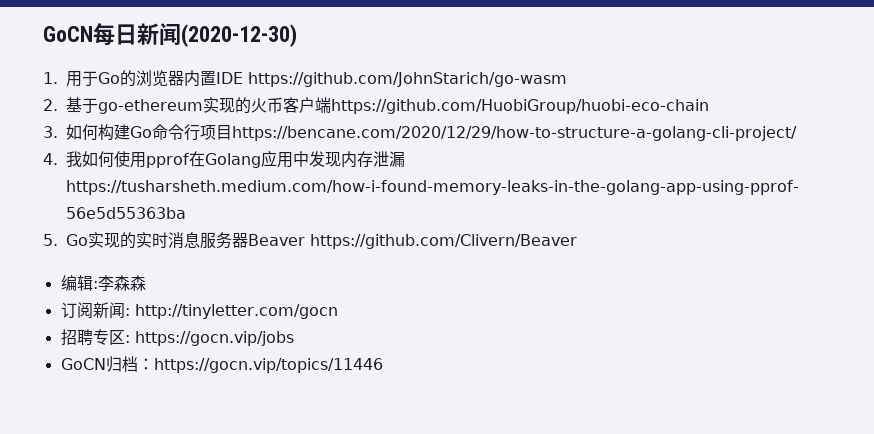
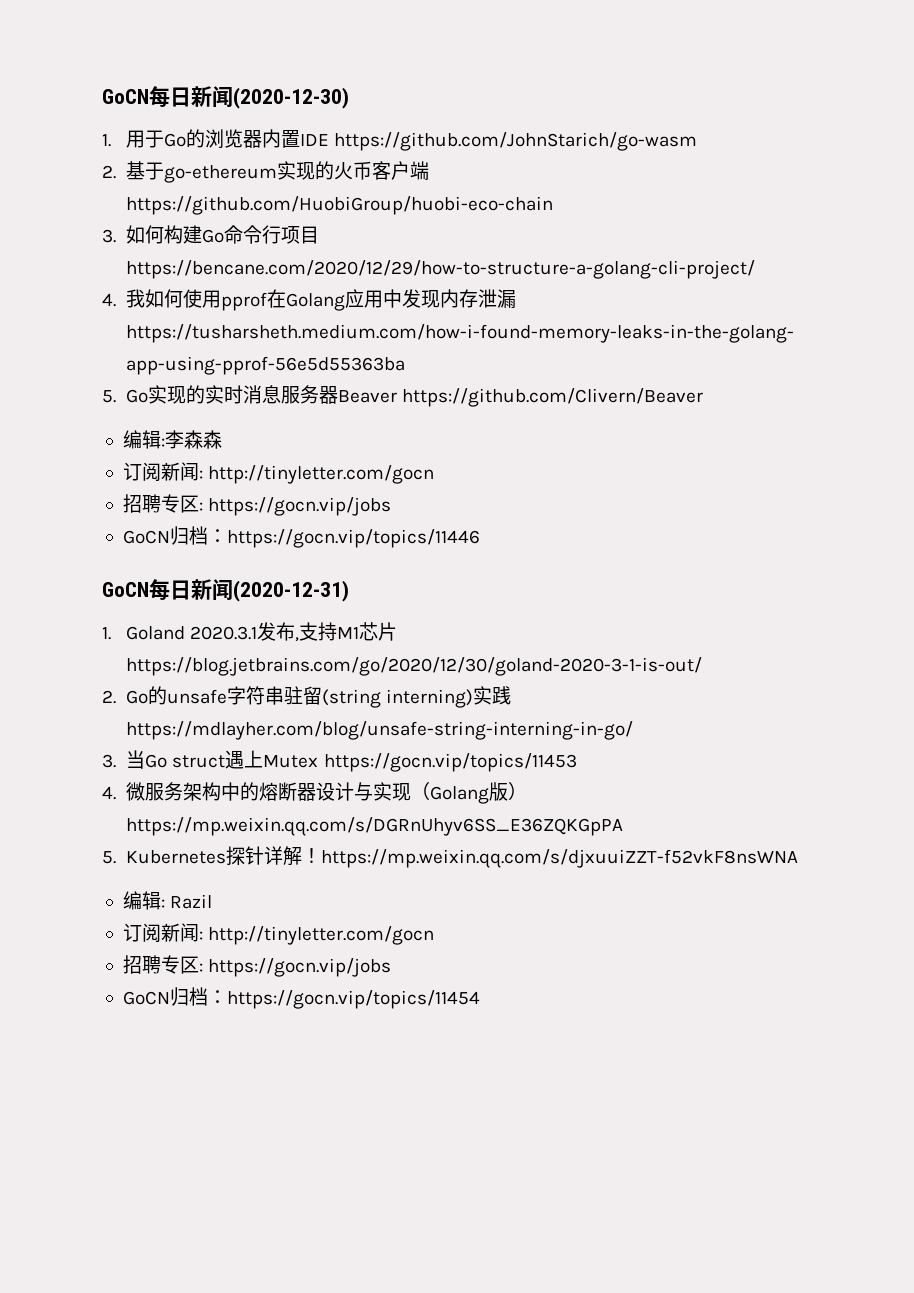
(383, 365) none -> [102,579,349,602] [102,622,398,642] [126,657,703,676] [102,686,512,708] [126,721,634,740] [102,750,577,772] [102,782,528,804] [126,817,624,836] [102,846,799,868] [122,891,213,910] [122,923,435,945] [122,955,392,977] [122,987,480,1009] // GoCN每日新闻(2020-12-31) // 1. Goland 2020.3.1发布,支持M1芯片https://blog.jetbrains.com/go/2020/12/30/goland-2020-3-1-is-out/ // 2. Go的unsafe字符串驻留(string interning)实践https://mdlayher.com/blog/unsafe-string-interning-in-go/ // 3.当Go struct遇上Mutex https://gocn.vip/topics/11453 // 4.微服务架构中的熔断器设计与实现（Golang版）https://mp.weixin.qq.com/s/DGRnUhyv6SS_E36ZQKGpPA // 5. Kubernetes探针详解！https://mp.weixin.qq.com/s/djxuuiZZT-f52vkF8nsWNA // 编辑: Razil // 订阅新闻: http://tinyletter.com/gocn // 招聘专区: https://gocn.vip/jobs // GoCN归档：https://gocn.vip/topics/11454

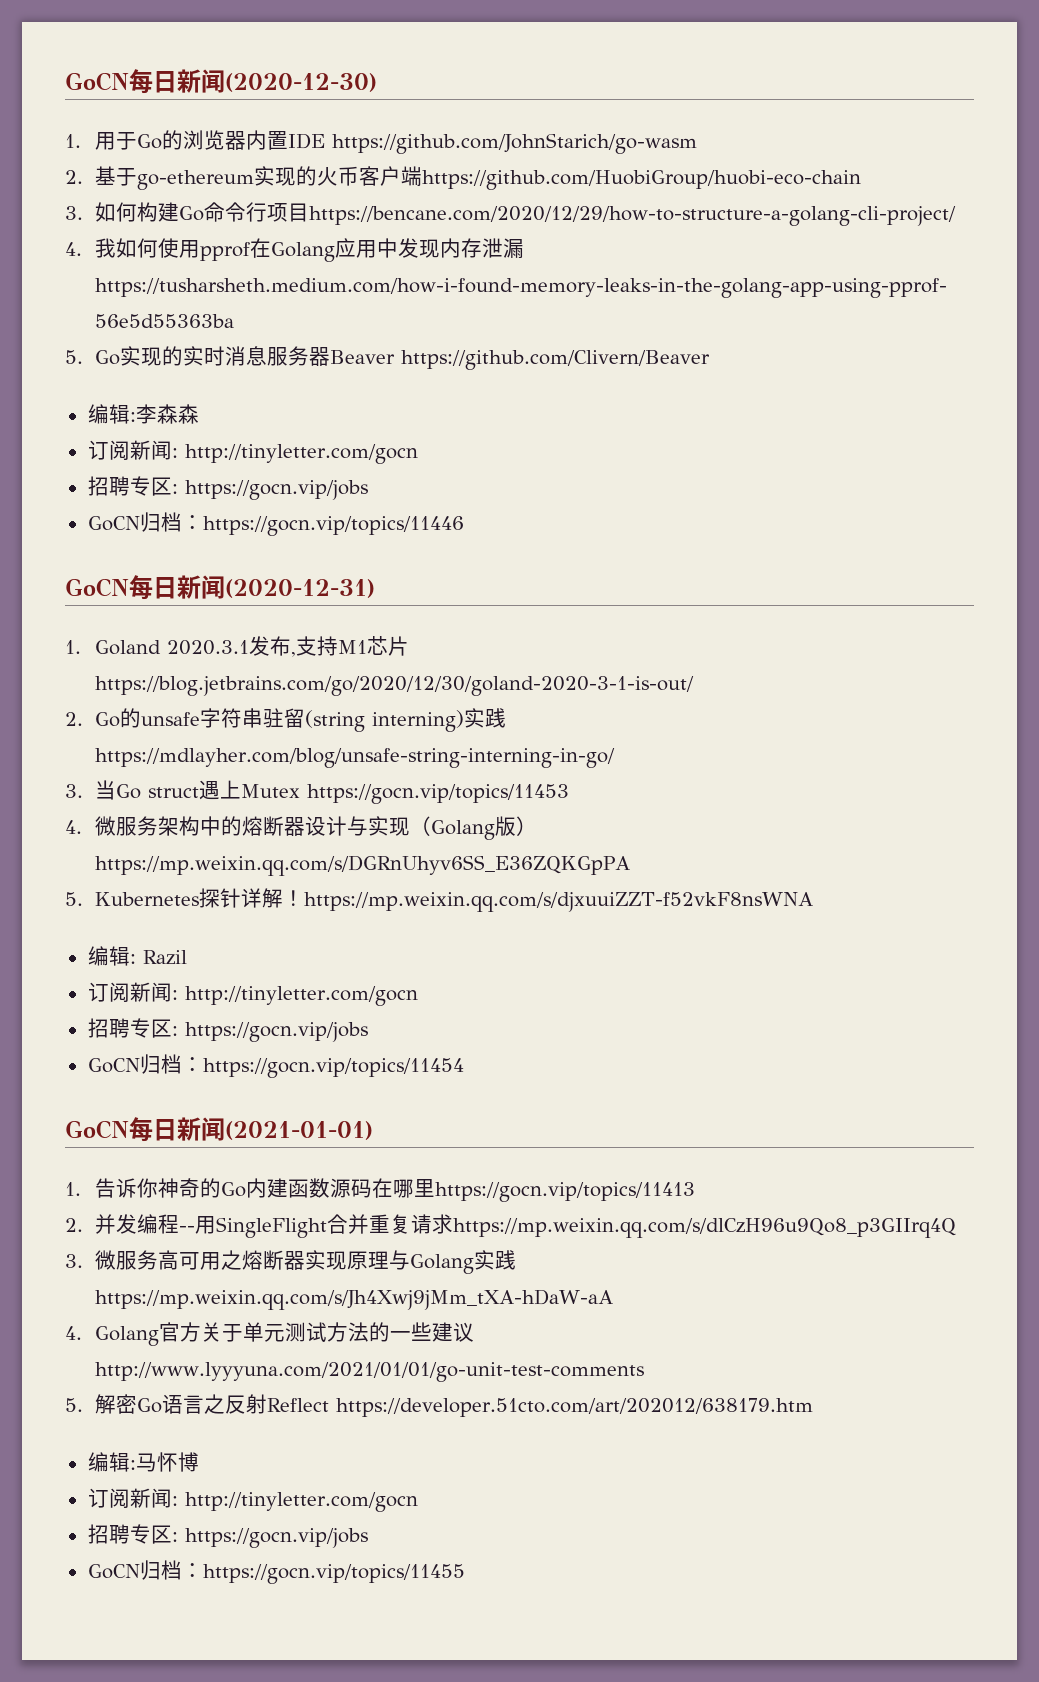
(480, 999) none -> [65,1117,373,1142] [65,1178,696,1202] [65,1214,957,1238] [65,1250,517,1274] [95,1289,614,1310] [65,1322,475,1346] [95,1362,645,1382] [65,1394,814,1417] [87,1452,199,1472] [87,1488,418,1512] [87,1524,368,1548] [87,1560,465,1584] // GoCN每日新闻(2021-01-01) // 1.告诉你神奇的Go内建函数源码在哪里https://gocn.vip/topics/11413 // 2.并发编程--用SingleFlight合并重复请求https://mp.weixin.qq.com/s/dlCzH96u9Qo8_p3GIIrq4Q // 3.微服务高可用之熔断器实现原理与Golang实践https://mp.weixin.qq.com/s/Jh4Xwj9jMm_tXA-hDaW-aA // 4. Golang官方关于单元测试方法的一些建议http://www.lyyyuna.com/2021/01/01/go-unit-test-comments // 5.解密Go语言之反射Reflect https://developer.51cto.com/art/202012/638179.htm // 编辑:马怀博 // 订阅新闻: http://tinyletter.com/gocn // 招聘专区: https://gocn.vip/jobs // GoCN归档：https://gocn.vip/topics/11455

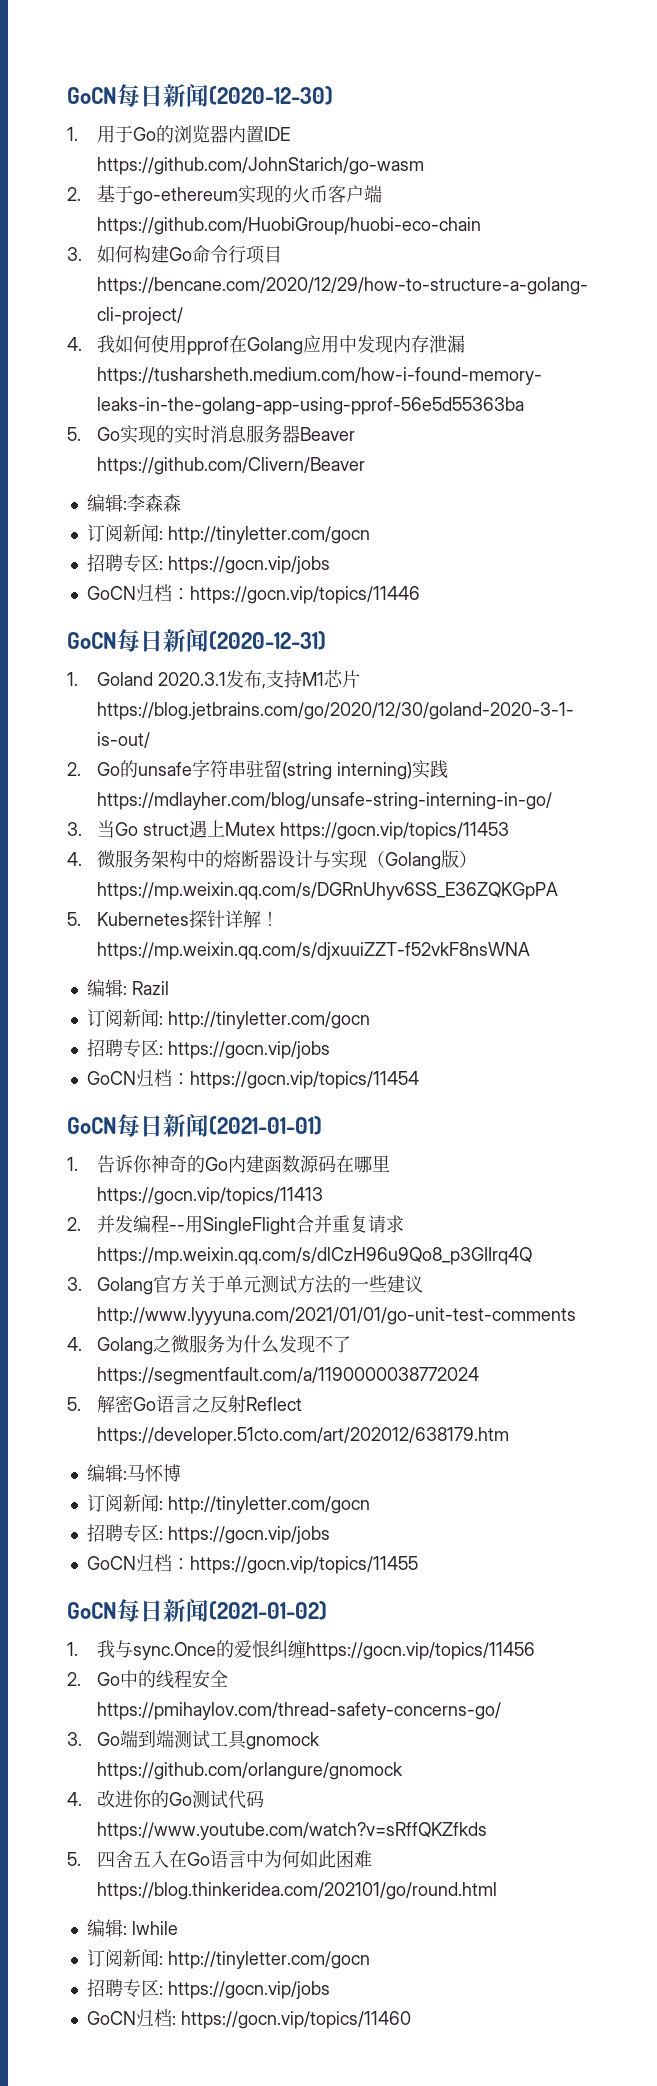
[95,1250,517,1274] [95,1289,614,1310] [65,1326,82,1340] 微服务高可用之熔断器实现原理与Golang实践https://mp.weixin.qq.com/s/Jh4Xwj9jMm_tXA-hDaW-aA // 4. -> (82, 1284) none
(645, 1372) none -> [67,1335,352,1355] [97,1367,480,1385] // 4. Golang之微服务为什么发现不了https://segmentfault.com/a/1190000038772024
(465, 1574) none -> [67,1599,327,1622] [67,1640,536,1660] [67,1669,229,1689] [97,1702,502,1720] [67,1730,321,1750] [97,1762,404,1780] [67,1790,265,1809] [97,1822,488,1840] [67,1850,373,1868] [97,1882,498,1900] [86,1919,178,1937] [86,1949,370,1969] [86,1979,330,1999] [86,2009,411,2029] // GoCN每日新闻(2021-01-02) // 1.我与sync.Once的爱恨纠缠https://gocn.vip/topics/11456 // 2. Go中的线程安全https://pmihaylov.com/thread-safety-concerns-go/ // 3. Go端到端测试工具gnomock https://github.com/orlangure/gnomock // 4.改进你的Go测试代码https://www.youtube.com/watch?v=sRffQKZfkds // 5.四舍五入在Go语言中为何如此困难https://blog.thinkeridea.com/202101/go/round.html // 编辑: lwhile // 订阅新闻: http://tinyletter.com/gocn // 招聘专区: https://gocn.vip/jobs // GoCN归档: https://gocn.vip/topics/11460

